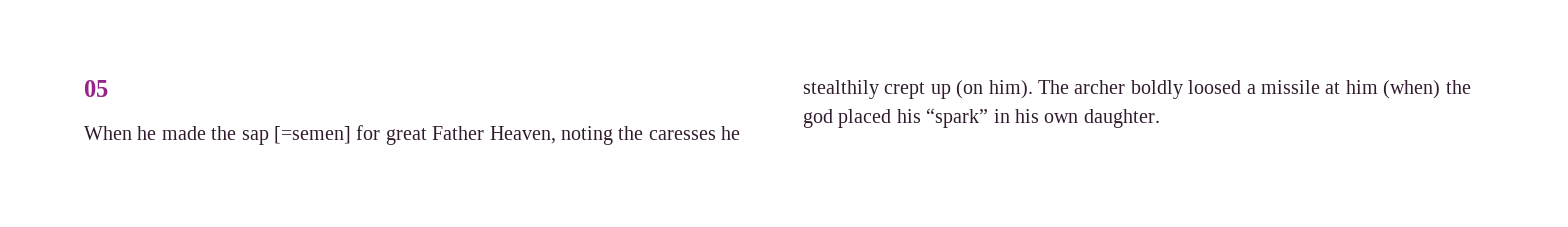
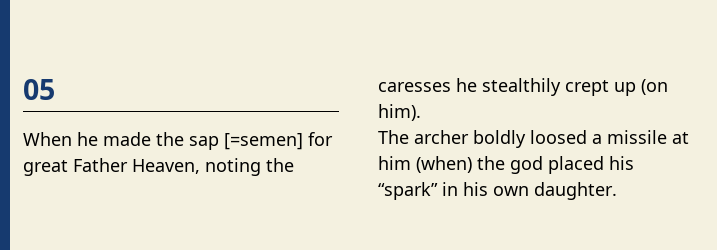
(1033, 89) none -> (421, 112) //

